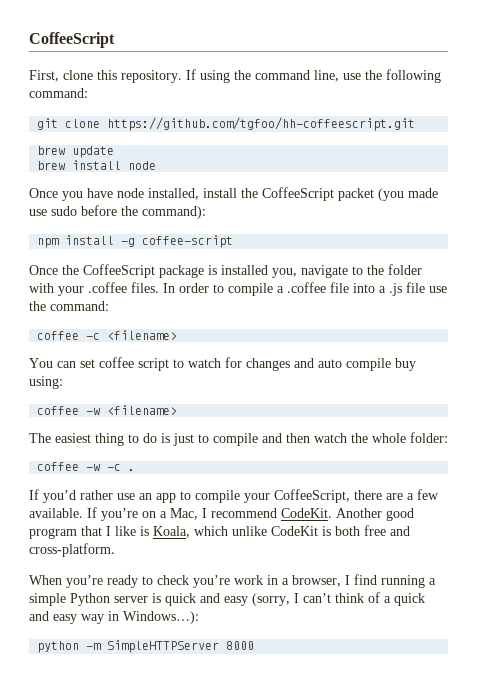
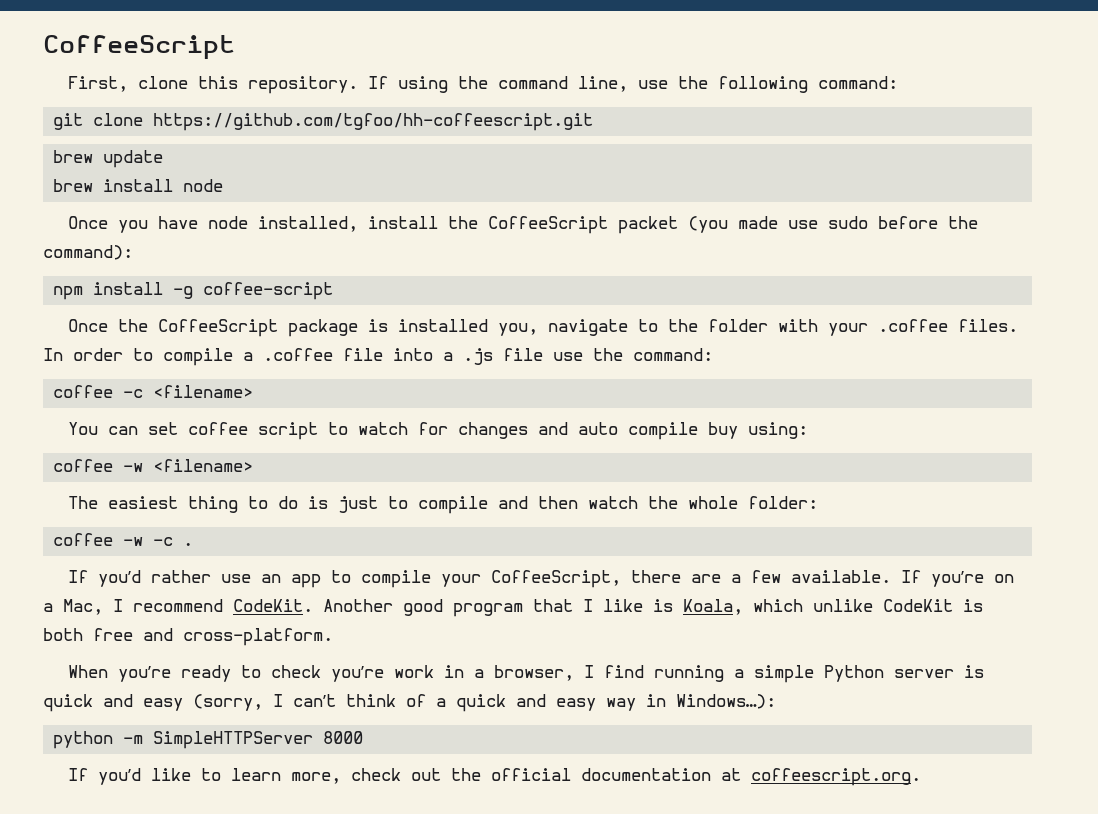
(255, 645) none -> [68,768,922,786] // If you’d like to learn more, check out the official documentation at coffeescript.org.

